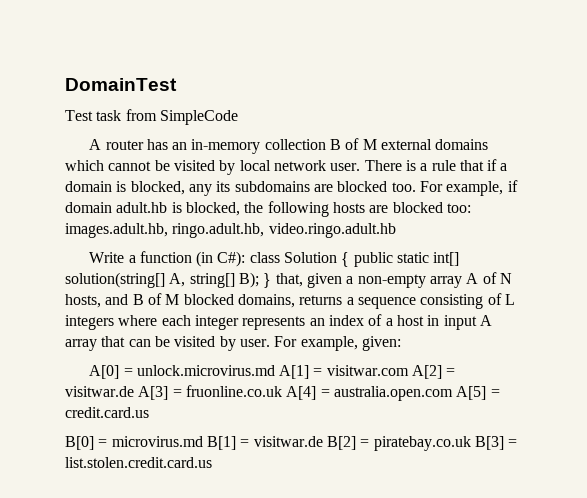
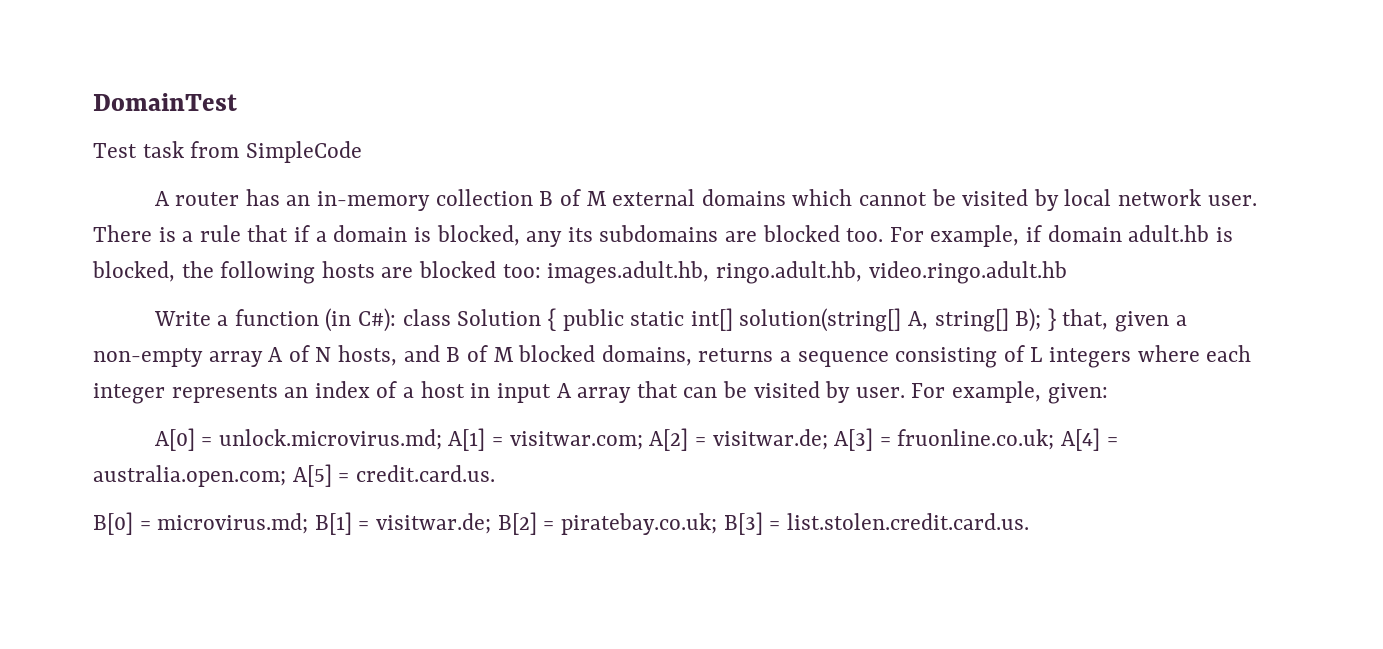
[136,365,275,376] unlock.microvirus.md -> [218,429,442,450] unlock.microvirus.md;
[326,365,409,376] visitwar.com -> [509,431,643,450] visitwar.com;
[65,386,134,397] visitwar.de -> [712,429,828,450] visitwar.de;
[185,385,282,397] fruonline.co.uk -> [897,429,1055,450] fruonline.co.uk;
[333,386,453,401] australia.open.com -> [93,465,286,487] australia.open.com;
[65,407,149,418] credit.card.us -> [355,465,495,482] credit.card.us.
[111,436,203,447] microvirus.md -> [157,513,309,534] microvirus.md;
[253,436,323,447] visitwar.de -> [376,513,492,534] visitwar.de;
[373,436,471,451] piratebay.co.uk -> [560,513,717,535] piratebay.co.uk;
[65,457,212,468] list.stolen.credit.card.us -> [786,513,1029,530] list.stolen.credit.card.us.

